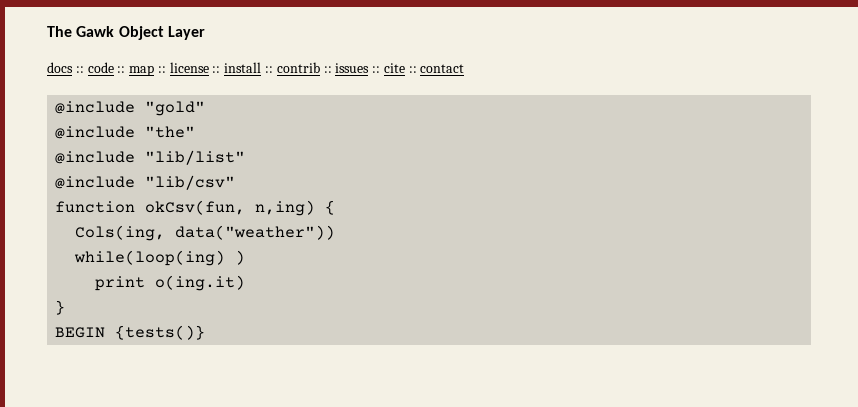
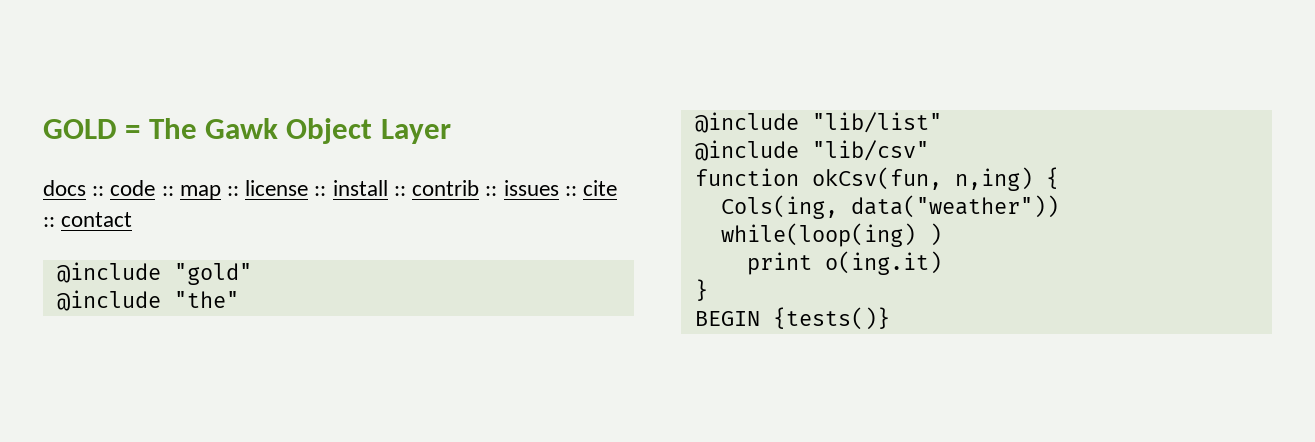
(47, 31) none -> [43,119,141,139] GOLD =

